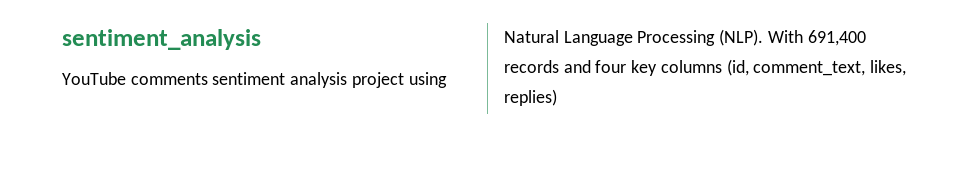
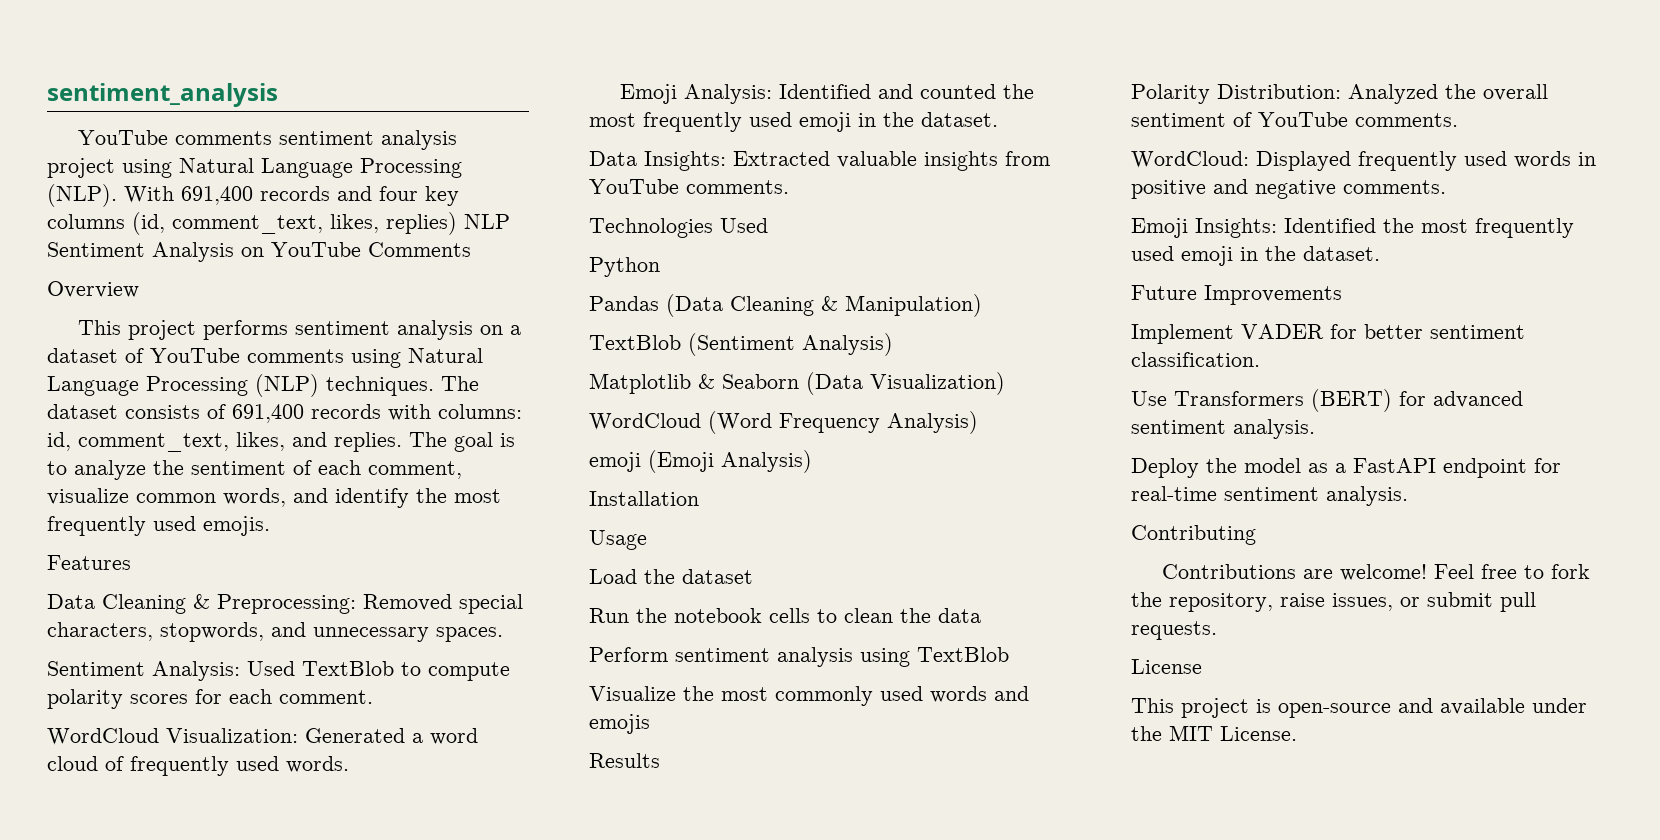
(557, 97) none -> [464,214,510,229] [47,242,471,262] [47,281,139,298] [78,320,522,340] [47,348,483,368] [47,374,479,397] [47,404,522,423] [47,432,515,452] [47,460,462,480] [47,488,501,508] [47,516,270,536] [47,555,131,570] [47,594,523,614] [47,622,503,642] [47,661,510,681] [47,689,373,709] [47,728,478,745] [47,756,349,776] [620,84,1035,104] [589,112,998,132] [589,151,1050,171] [589,179,789,194] [589,218,768,238] [589,257,660,277] [589,294,982,317] [589,333,893,356] [589,372,1005,395] [589,411,978,434] [589,450,812,473] [589,491,699,506] [589,530,647,550] [589,569,753,584] [589,608,981,623] [589,647,1009,667] [589,686,1029,706] [589,714,650,734] [589,753,660,768] [1131,84,1548,104] [1131,112,1458,127] [1131,151,1596,171] [1131,179,1446,199] [1131,218,1574,238] [1131,246,1380,266] [1131,285,1342,305] [1131,324,1525,344] [1131,352,1260,367] [1131,389,1523,412] [1131,419,1315,439] [1131,458,1561,478] [1131,486,1408,506] [1131,525,1256,545] [1162,564,1591,581] [1131,592,1536,612] [1131,621,1217,640] [1131,659,1202,674] [1131,698,1587,718] [1131,725,1297,741] NLP Sentiment Analysis on YouTube Comments // Overview // This project performs sentiment analysis on a dataset of YouTube comments using Natural Language Processing (NLP) techniques. The dataset consists of 691,400 records with columns: id, comment_text, likes, and replies. The goal is to analyze the sentiment of each comment, visualize common words, and identify the most frequently used emojis. // Features // Data Cleaning & Preprocessing: Removed special characters, stopwords, and unnecessary spaces. // Sentiment Analysis: Used TextBlob to compute polarity scores for each comment. // WordCloud Visualization: Generated a word cloud of frequently used words. // Emoji Analysis: Identified and counted the most frequently used emoji in the dataset. // Data Insights: Extracted valuable insights from YouTube comments. // Technologies Used // Python // Pandas (Data Cleaning & Manipulation) // TextBlob (Sentiment Analysis) // Matplotlib & Seaborn (Data Visualization) // WordCloud (Word Frequency Analysis) // emoji (Emoji Analysis) // Installation // Usage // Load the dataset // Run the notebook cells to clean the data // Perform sentiment analysis using TextBlob // Visualize the most commonly used words and emojis // Results // Polarity Distribution: Analyzed the overall sentiment of YouTube comments. // WordCloud: Displayed frequently used words in positive and negative comments. // Emoji Insights: Identified the most frequently used emoji in the dataset. // Future Improvements // Implement VADER for better sentiment classification. // Use Transformers (BERT) for advanced sentiment analysis. // Deploy the model as a FastAPI endpoint for real-time sentiment analysis. // Contributing // Contributions are welcome! Feel free to fork the repository, raise issues, or submit pull requests. // License // This project is open-source and available under the MIT License.

